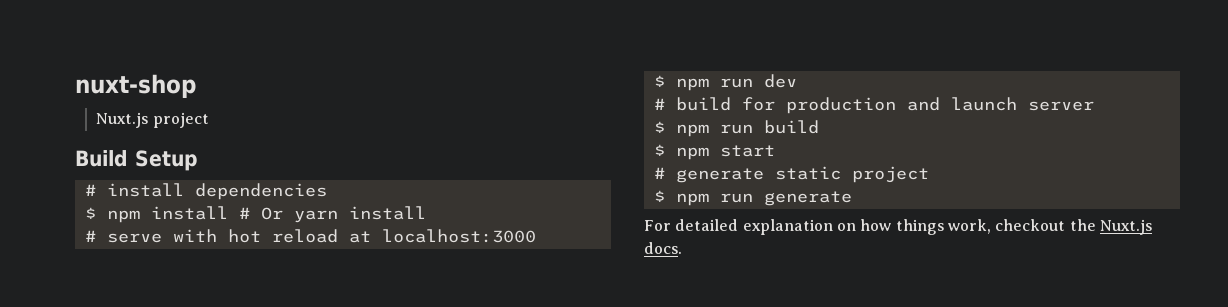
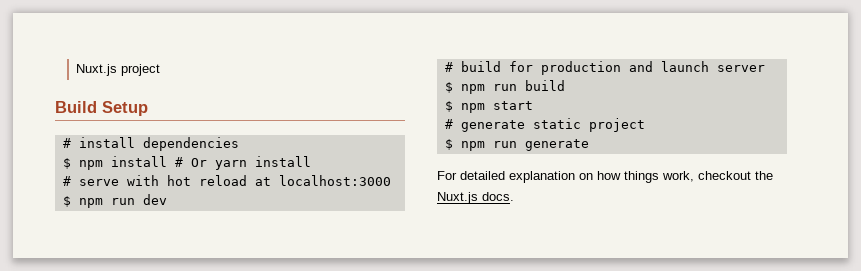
[75,74,196,98] nuxt-shop // -> (75, 70) none

